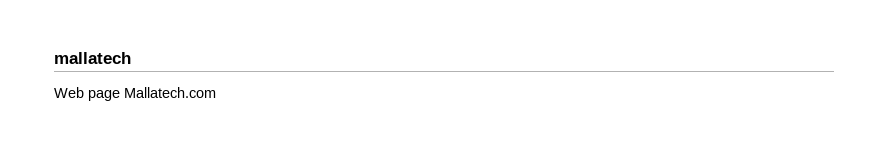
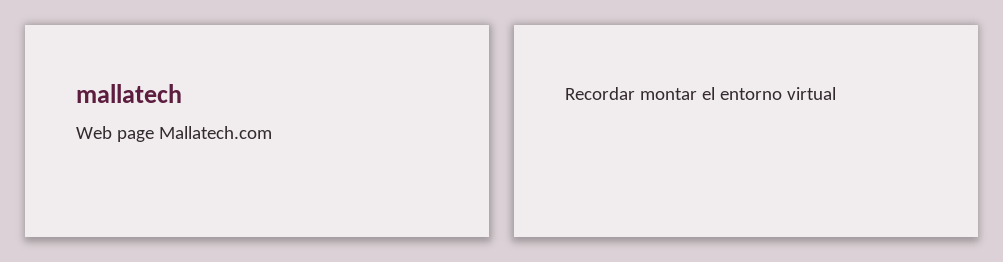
(216, 92) none -> [565,87,836,100] // Recordar montar el entorno virtual

